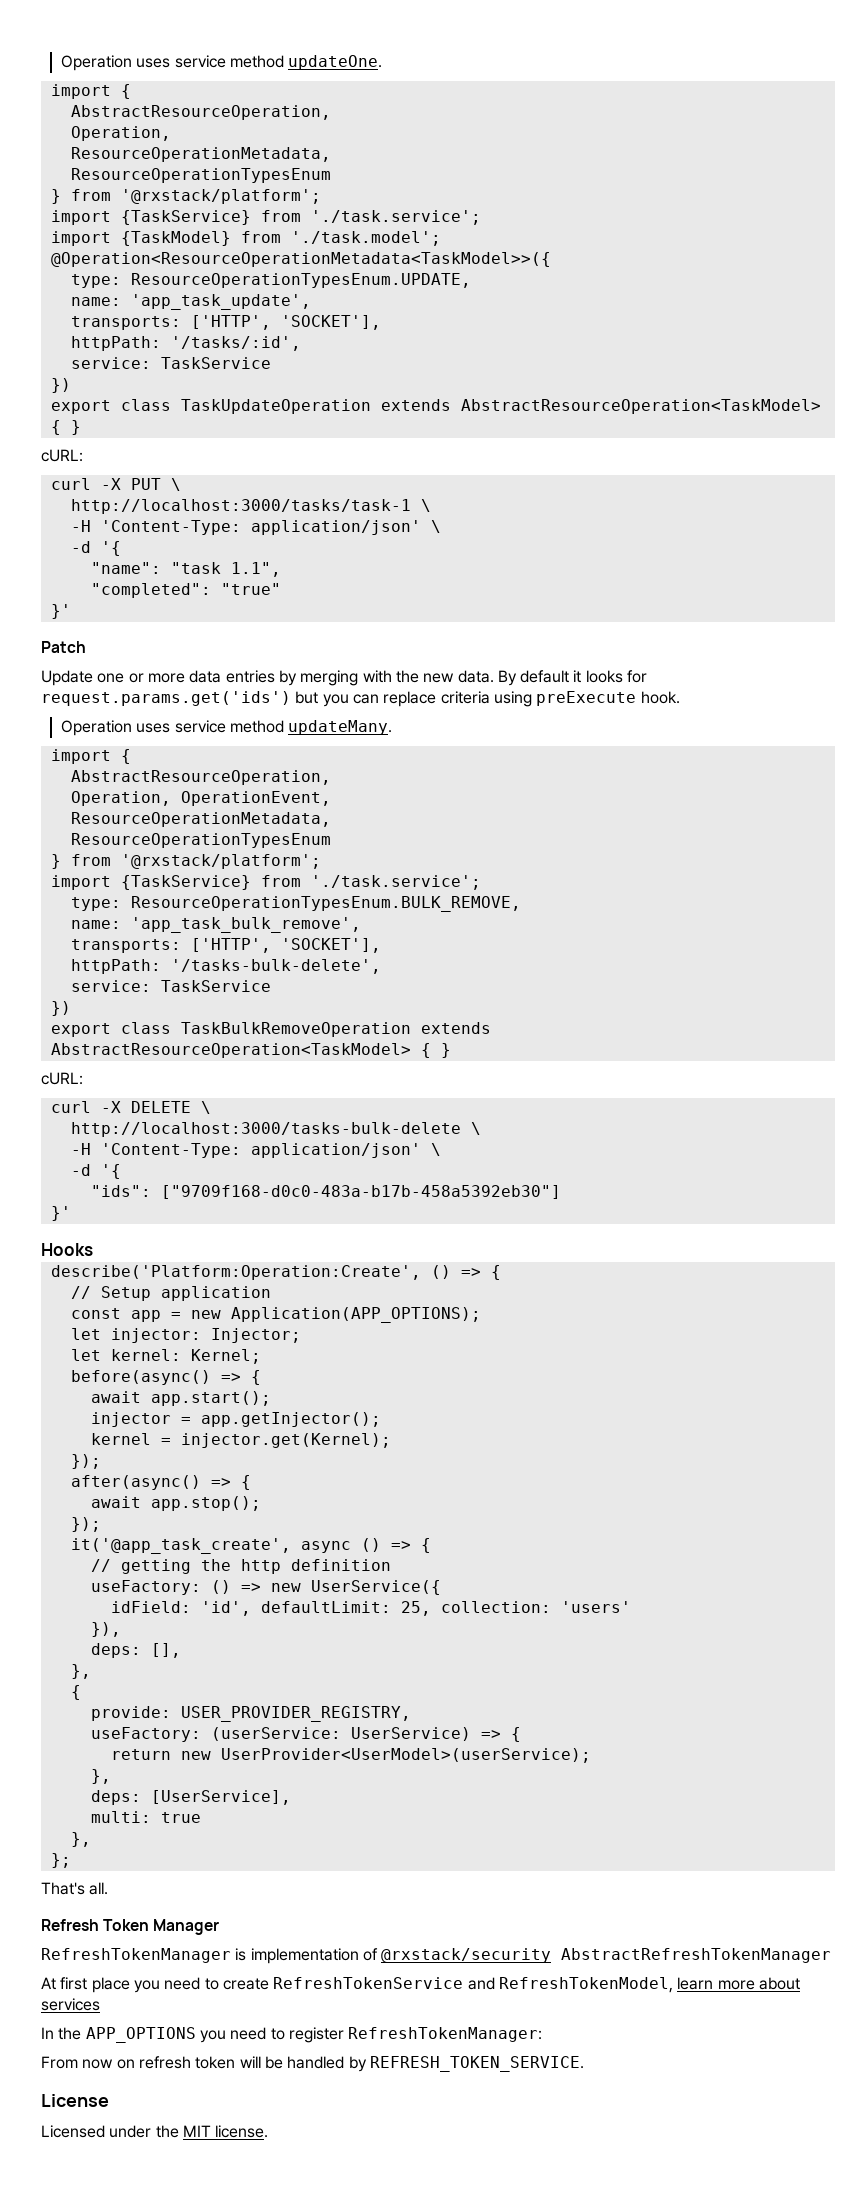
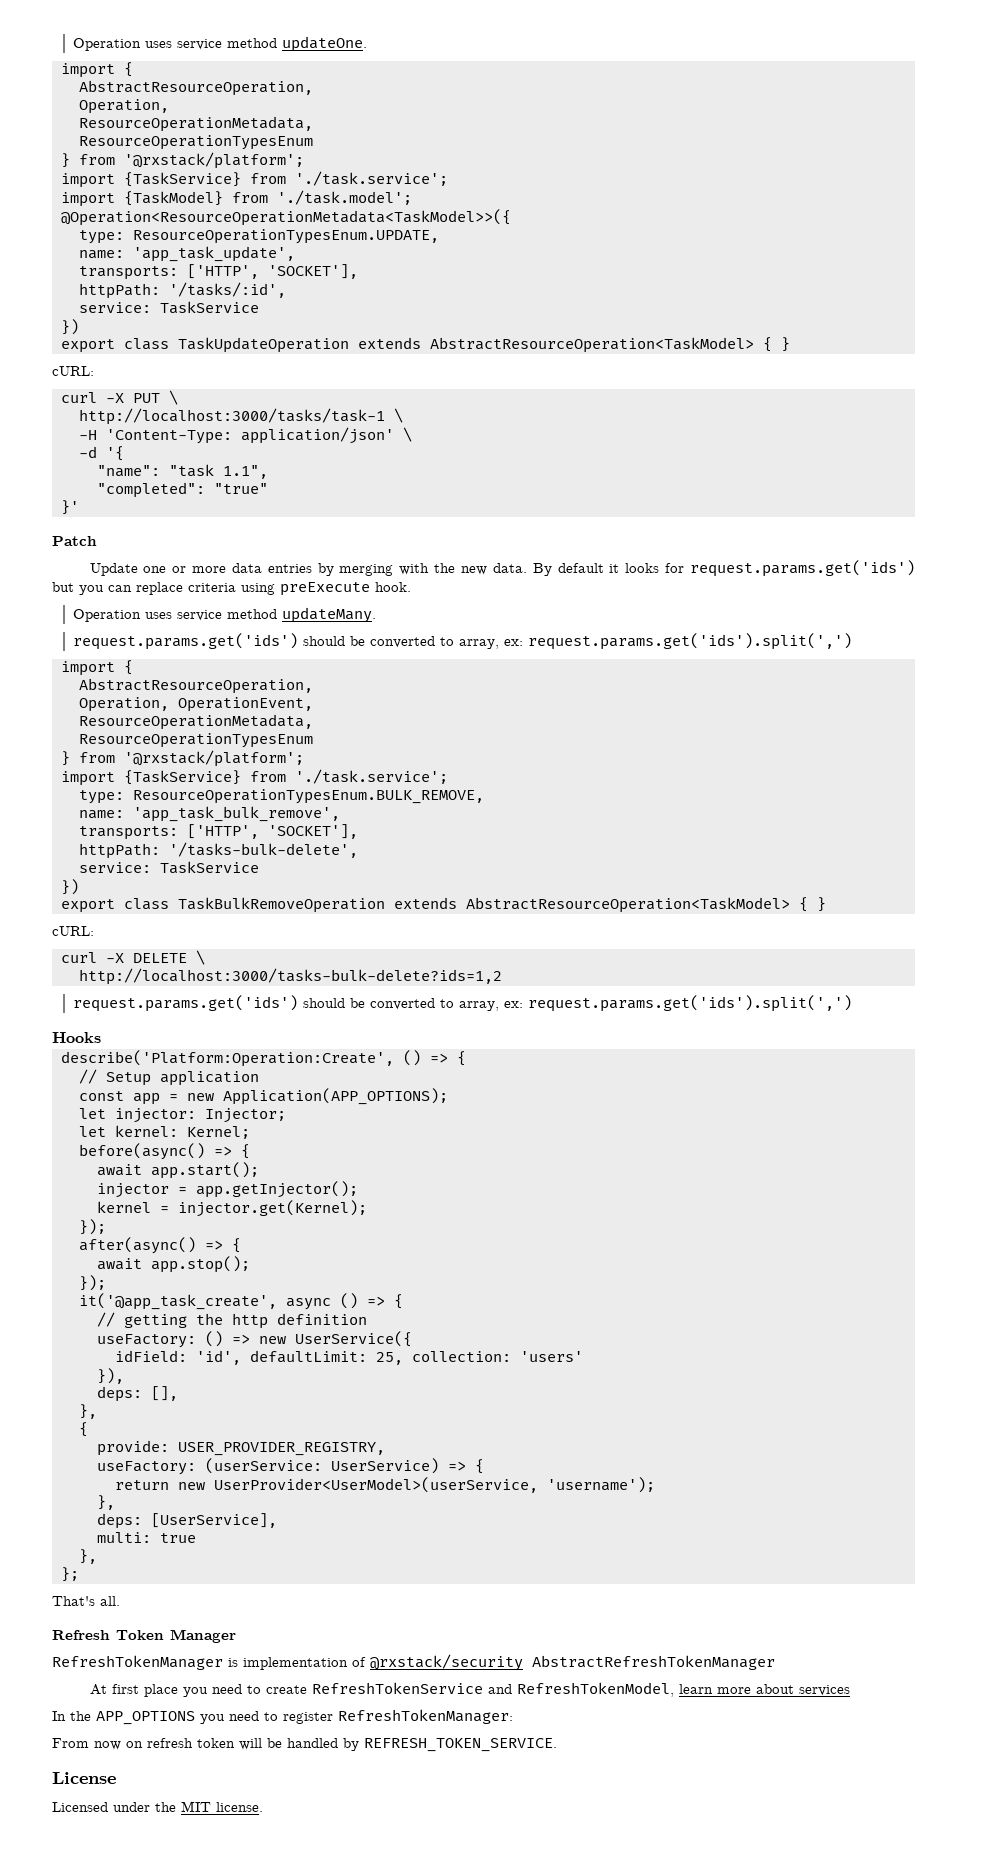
(393, 727) none -> [73,633,853,650] // request.params.get('ids') should be converted to array, ex: request.params.get('ids').split(',')
[70,1122,481,1137] [70,1143,441,1158] [70,1164,121,1179] [90,1185,561,1199] [50,1206,71,1221] http://localhost:3000/tasks-bulk-delete \ // -H 'Content-Type: application/json' \ // -d '{ // "ids": ["9709f168-d0c0-483a-b17b-458a5392eb30"] // }' -> [79,968,502,985] [73,995,853,1012] http://localhost:3000/tasks-bulk-delete?ids=1,2 // request.params.get('ids') should be converted to array, ex: request.params.get('ids').split(',')
[220,1748,591,1763] UserProvider<UserModel>(userService); -> [214,1477,655,1493] UserProvider<UserModel>(userService, 'username');

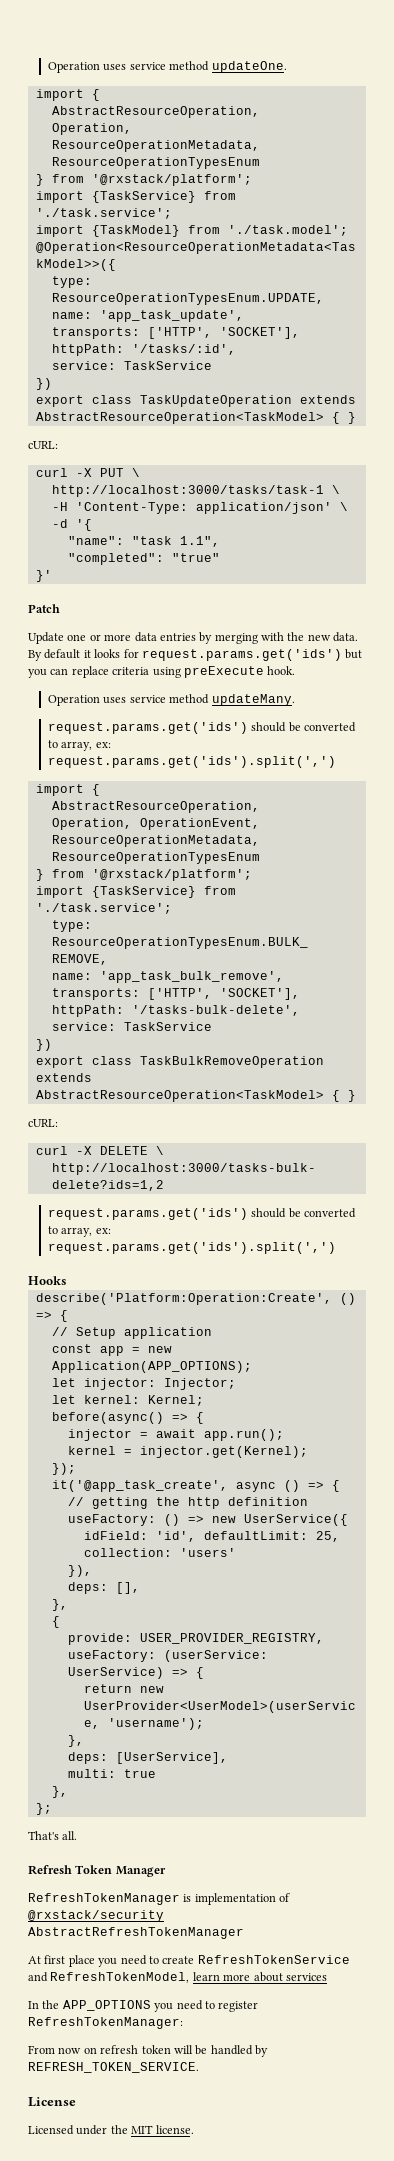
[97,1162,259,1179] // await app.start(); -> (204, 1418) none
[196,1181,358,1198] app.getInjector(); -> [155,1429,284,1441] await app.run();
[79,1237,241,1254] [97,1256,250,1273] [79,1275,106,1291] // after(async() => { // await app.stop(); // }); -> (76, 1469) none

